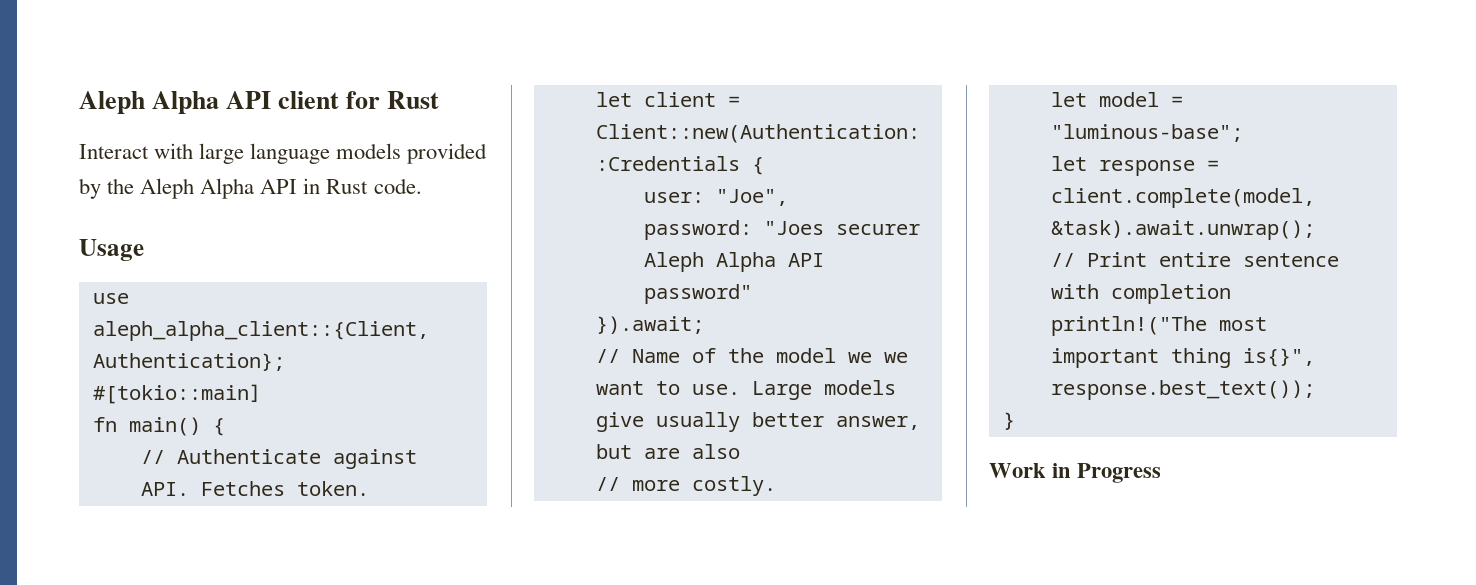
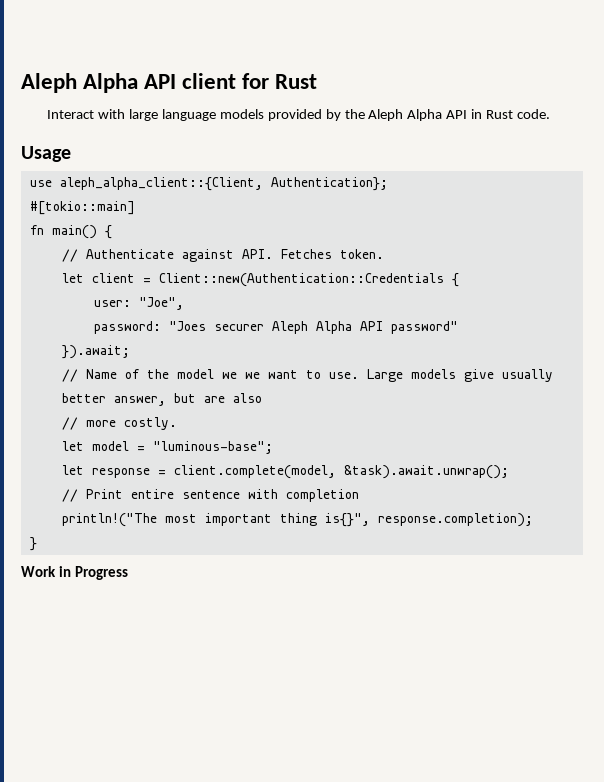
[1050,380,1315,400] response.best_text()); -> [377,513,533,527] response.completion);

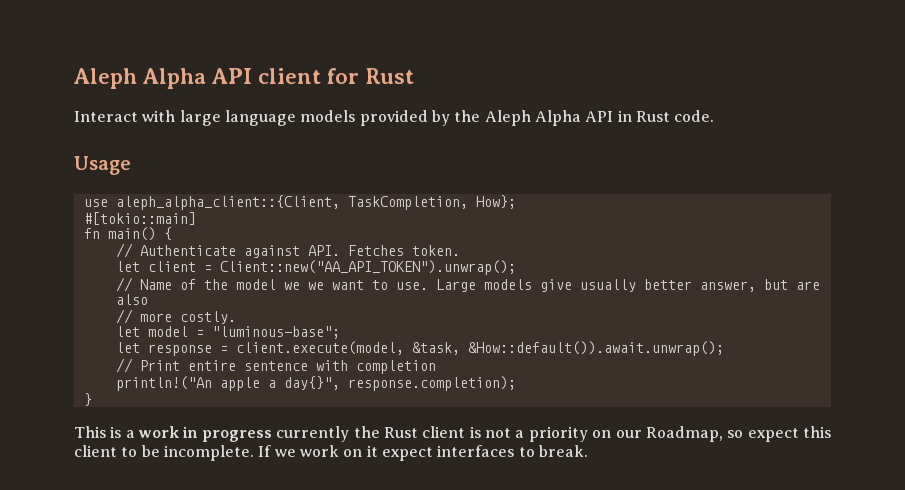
[270,177,388,191] Authentication}; -> [347,195,516,210] TaskCompletion, How};
[158,273,459,287] [93,297,184,310] [93,321,458,334] [61,345,130,359] Client::new(Authentication::Credentials { // user: "Joe", // password: "Joes securer Aleph Alpha API password" // }).await; -> [219,260,516,275] Client::new("AA_API_TOKEN").unwrap();
[173,465,509,479] client.complete(model, &task).await.unwrap(); -> [235,341,724,356] client.execute(model, &task, &How::default()).await.unwrap();
[61,513,533,527] [29,537,37,551] [21,566,128,580] println!("The most important thing is{}", response.completion); // } // Work in Progress -> [115,376,516,391] [83,393,92,406] [74,426,831,442] [74,445,588,461] println!("An apple a day{}", response.completion); // } // This is a work in progress currently the Rust client is not a priority on our Roadmap, so expect this client to be incomplete. If we work on it expect interfaces to break.

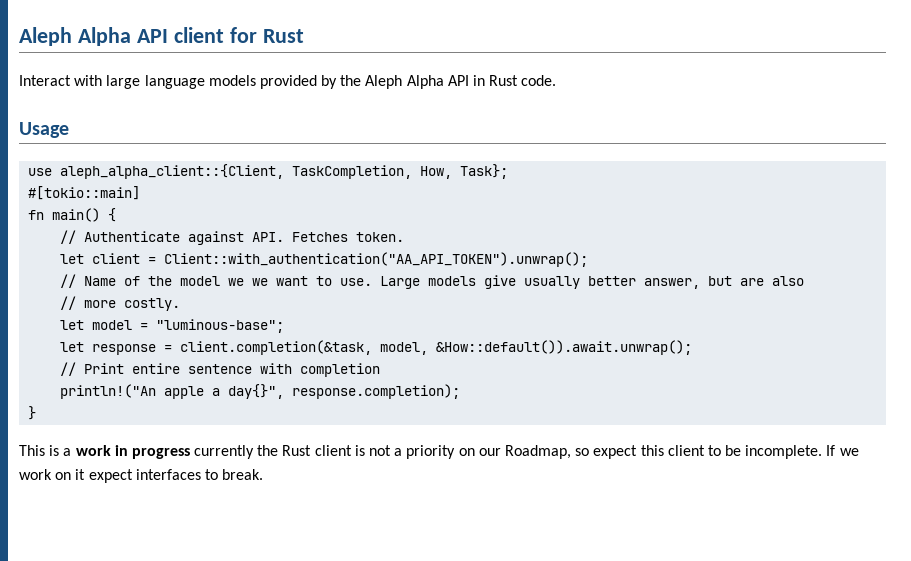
[475,195,516,209] How}; -> [420,164,509,179] How, Task};
[219,260,516,275] Client::new("AA_API_TOKEN").unwrap(); -> [164,252,589,267] Client::with_authentication("AA_API_TOKEN").unwrap();
[235,341,460,355] client.execute(model, &task, -> [180,340,429,355] client.completion(&task, model,

